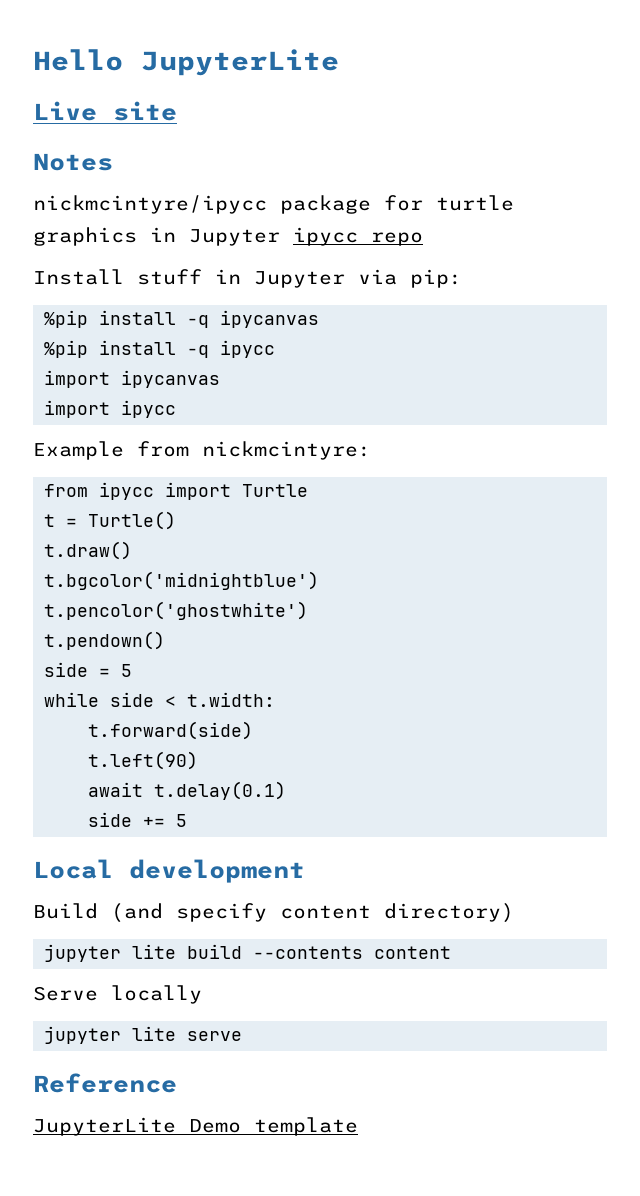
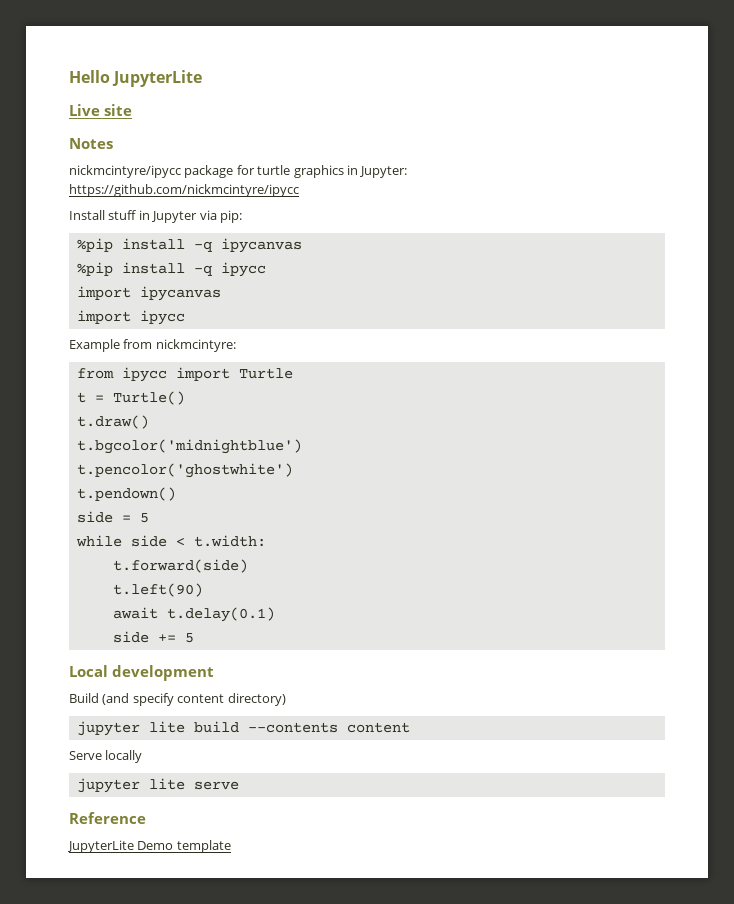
[189,227,423,246] Jupyter ipycc repo -> [359,166,408,178] [69,184,299,197] Jupyter: // https://github.com/nickmcintyre/ipycc

